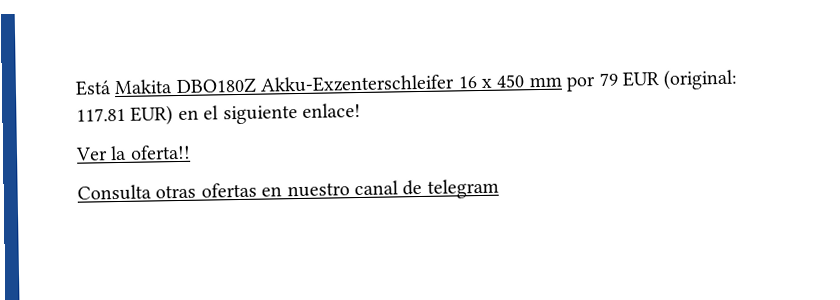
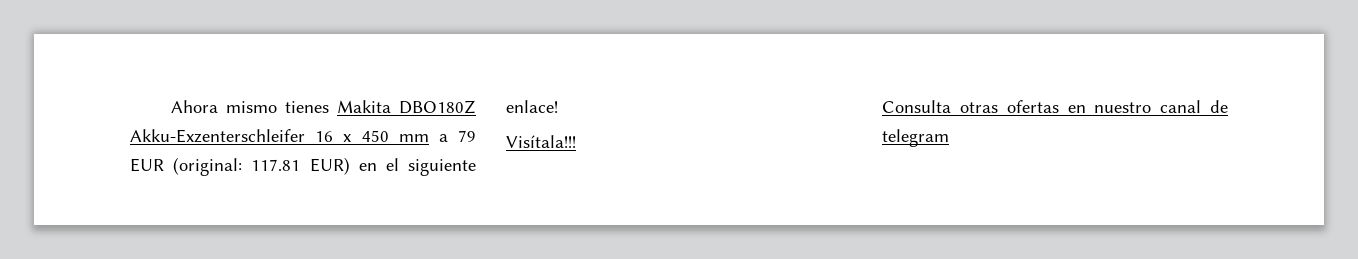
[75,80,112,96] Está -> [171,100,330,113] Ahora mismo tienes
[566,76,597,92] por -> [438,134,448,142] a
[75,144,191,161] Ver la oferta!! -> [506,135,576,148] Visítala!!!

